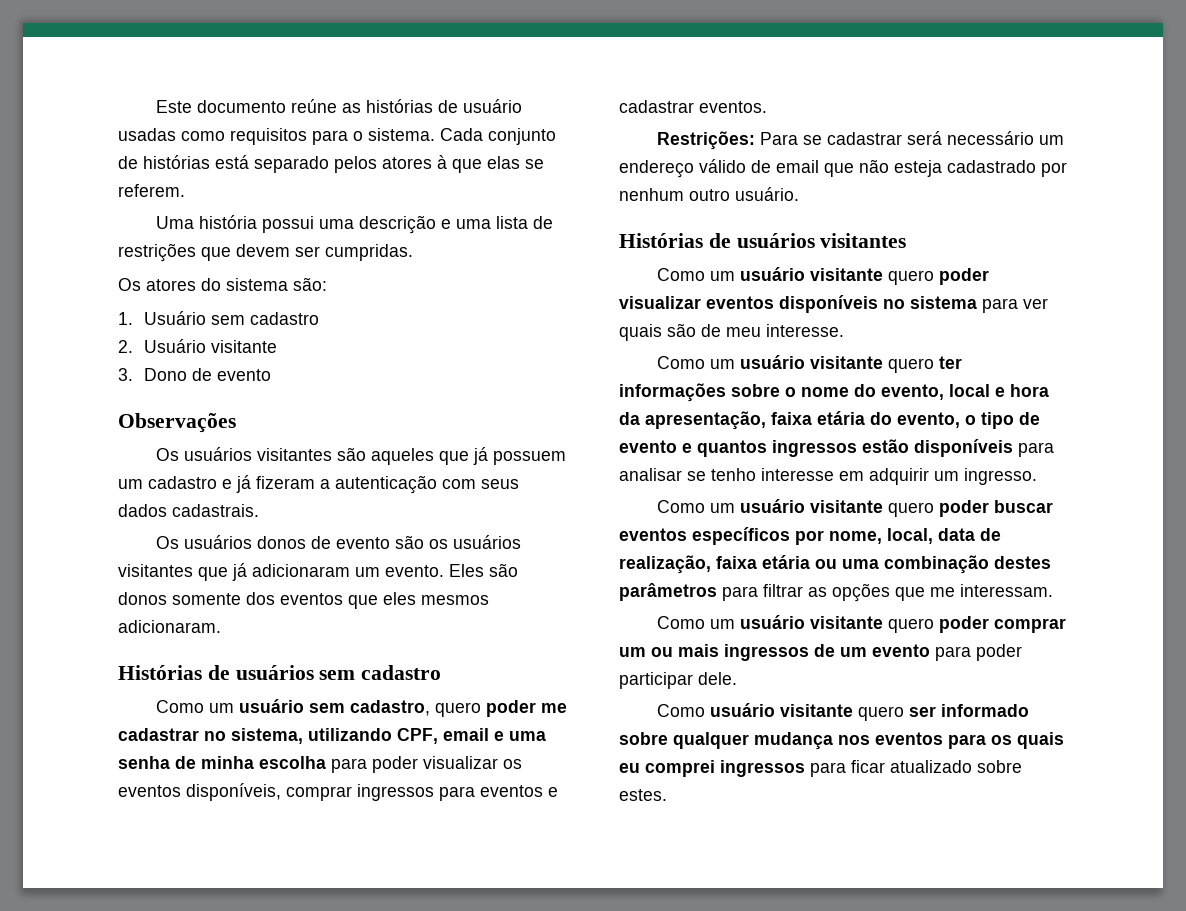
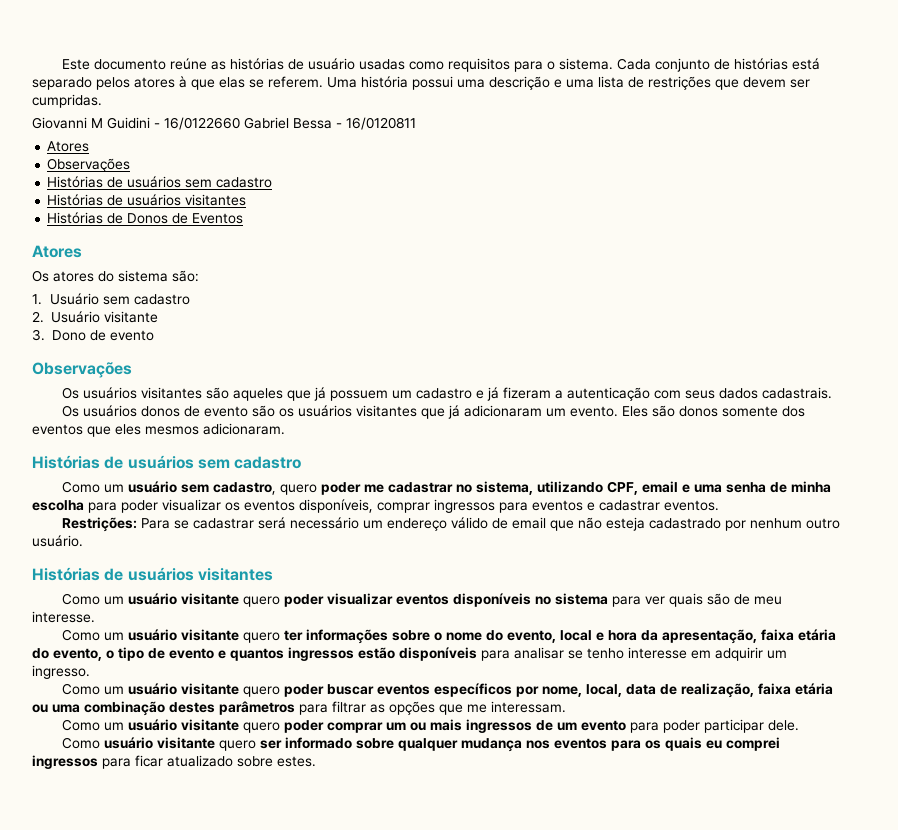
(185, 190) // -> (323, 82) none
(413, 252) none -> [32,117,416,130] [47,141,90,152] [47,158,131,172] [47,176,273,188] [47,194,247,206] [47,212,244,224] [32,245,82,258] // Giovanni M Guidini - 16/0122660 Gabriel Bessa - 16/0120811 // Atores // Observações // Histórias de usuários sem cadastro // Histórias de usuários visitantes // Histórias de Donos de Eventos // Atores

